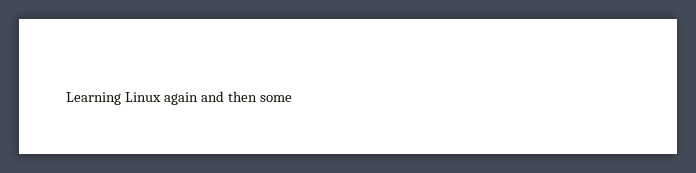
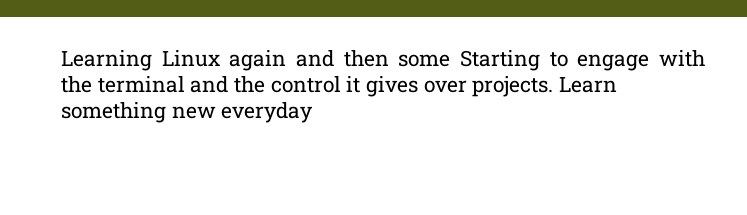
(292, 98) none -> [460,50,705,71] [61,76,618,97] [61,102,314,123] Starting to engage with the terminal and the control it gives over projects. Learn something new everyday

